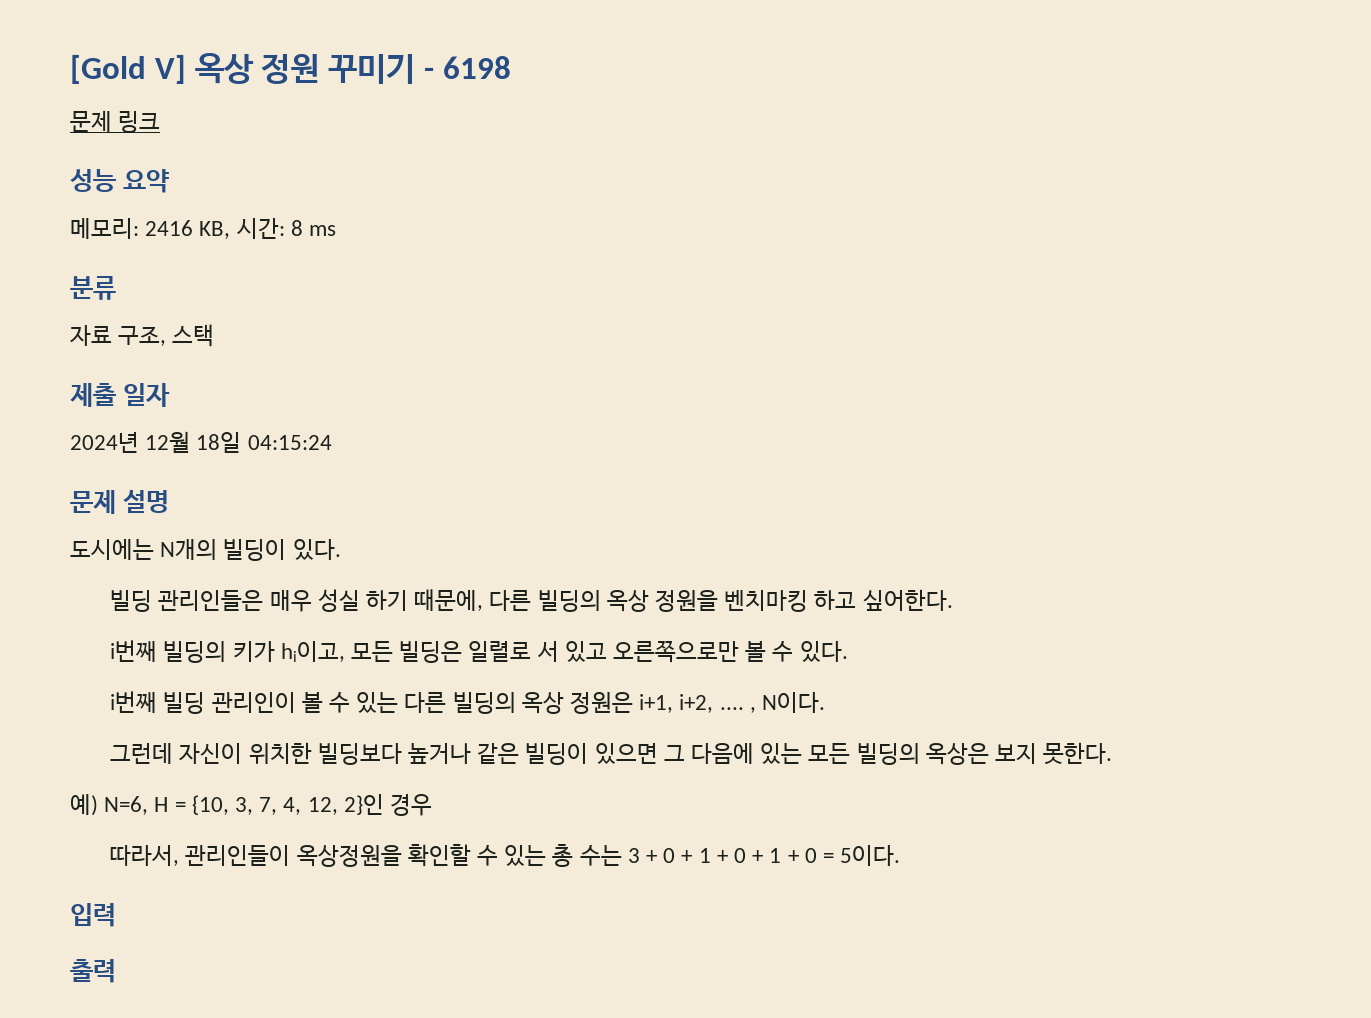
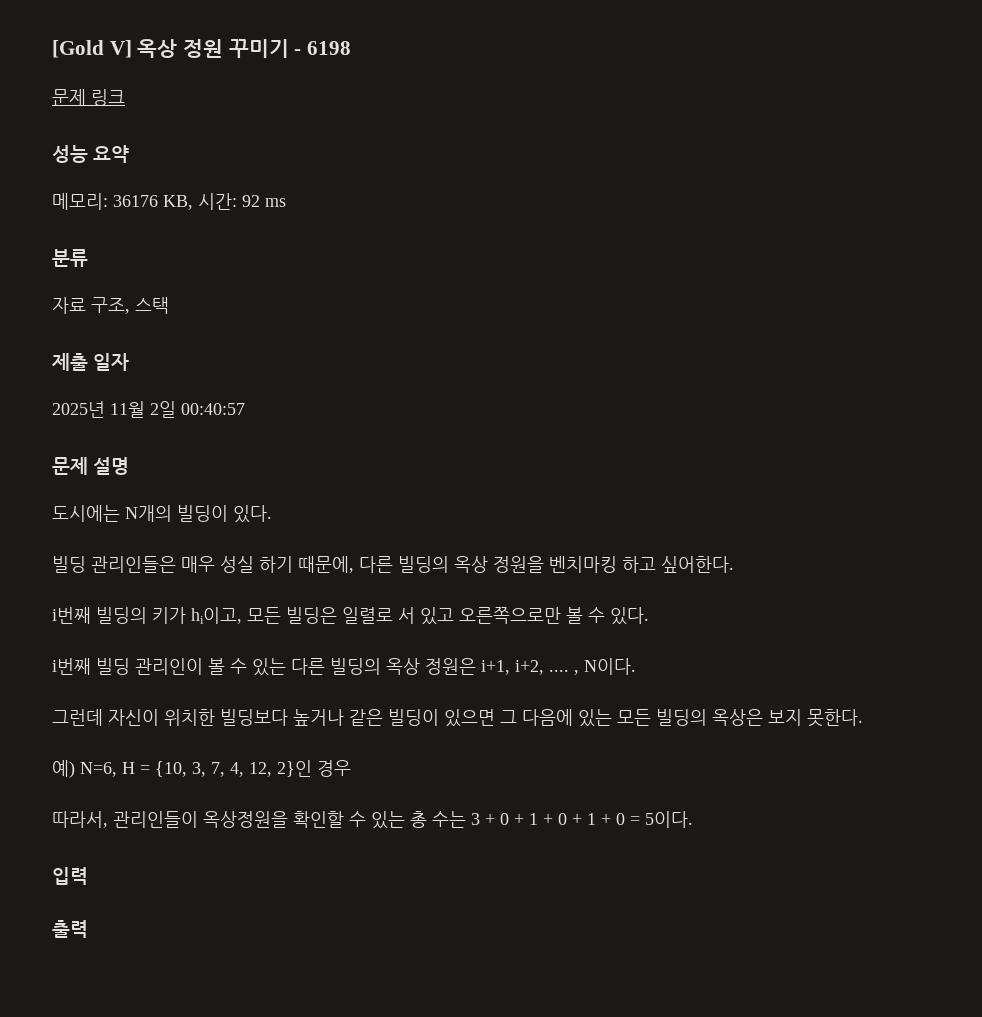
[145,220,194,236] 2416 -> [113,195,158,207] 36176
[290,220,303,236] 8 -> [242,195,260,207] 92
[70,431,332,453] 2024년 12월 18일 04:15:24 -> [52,401,245,418] 2025년 11월 2일 00:40:57

